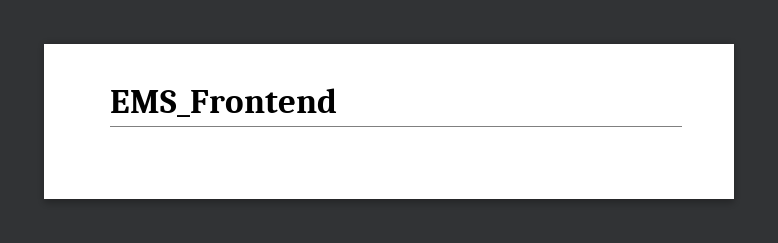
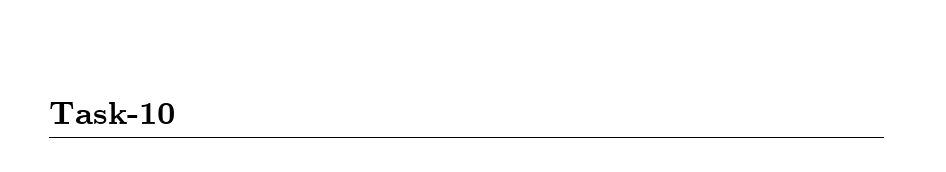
[110,88,337,117] EMS_Frontend -> [49,102,175,124] Task-10

